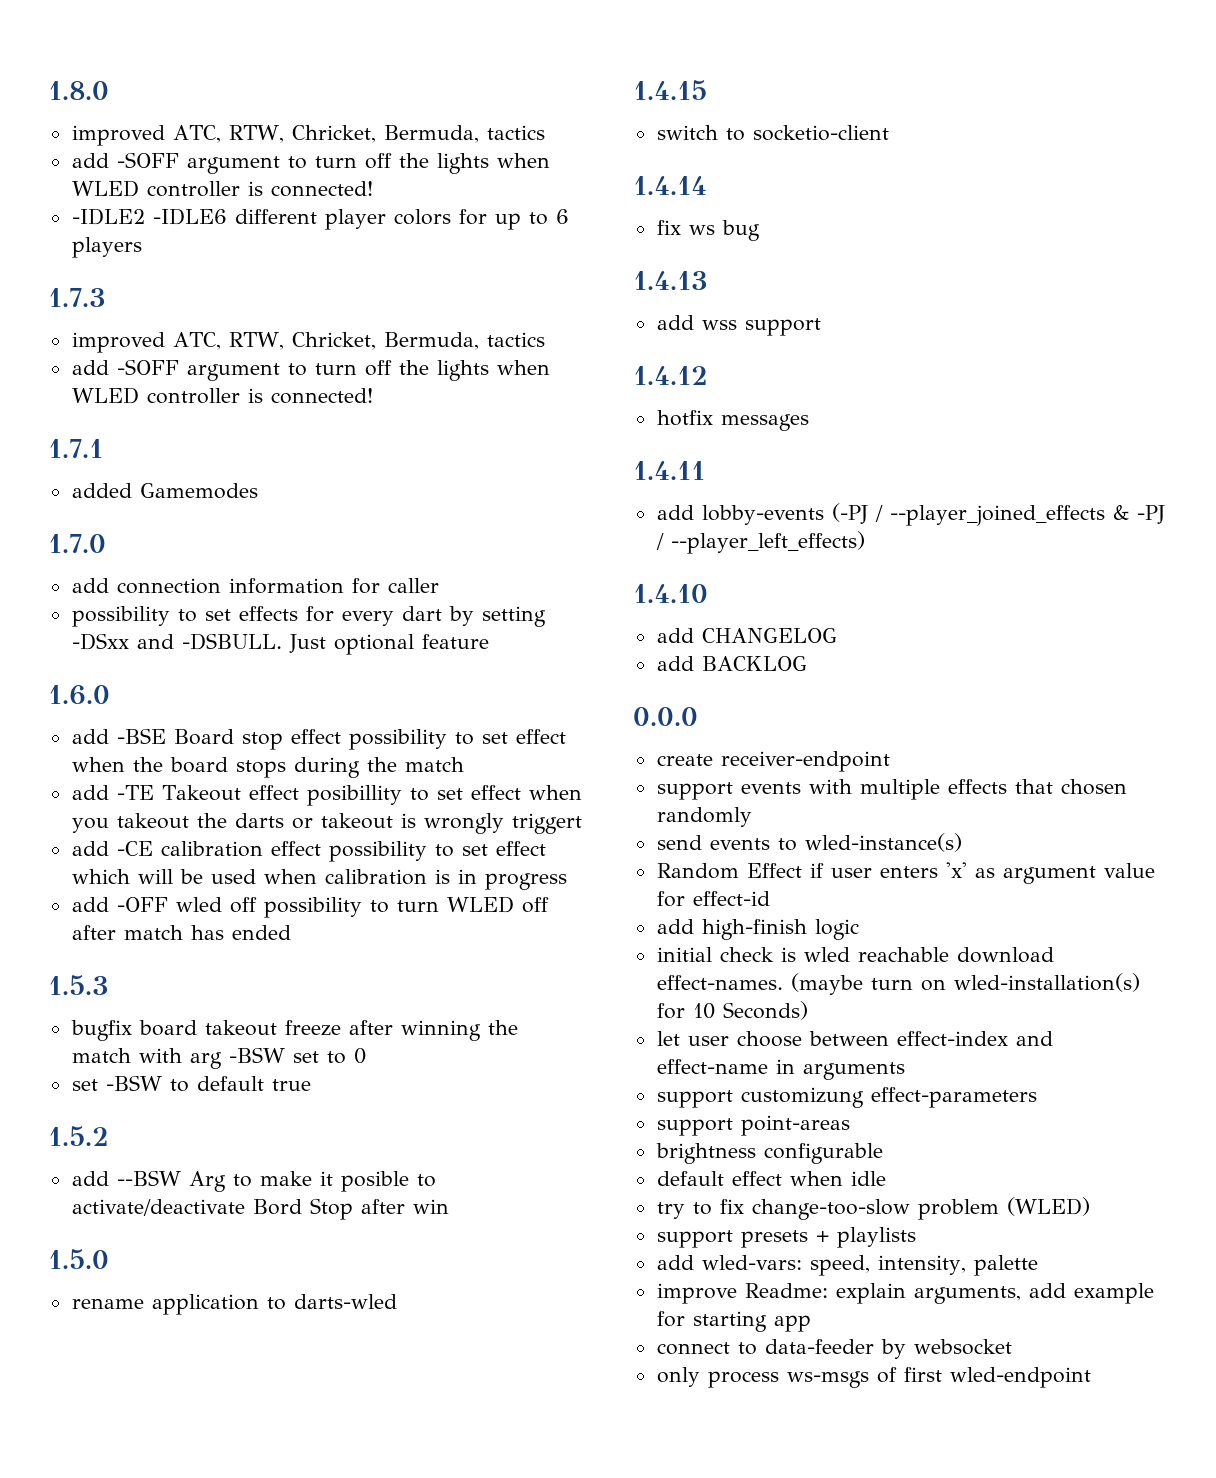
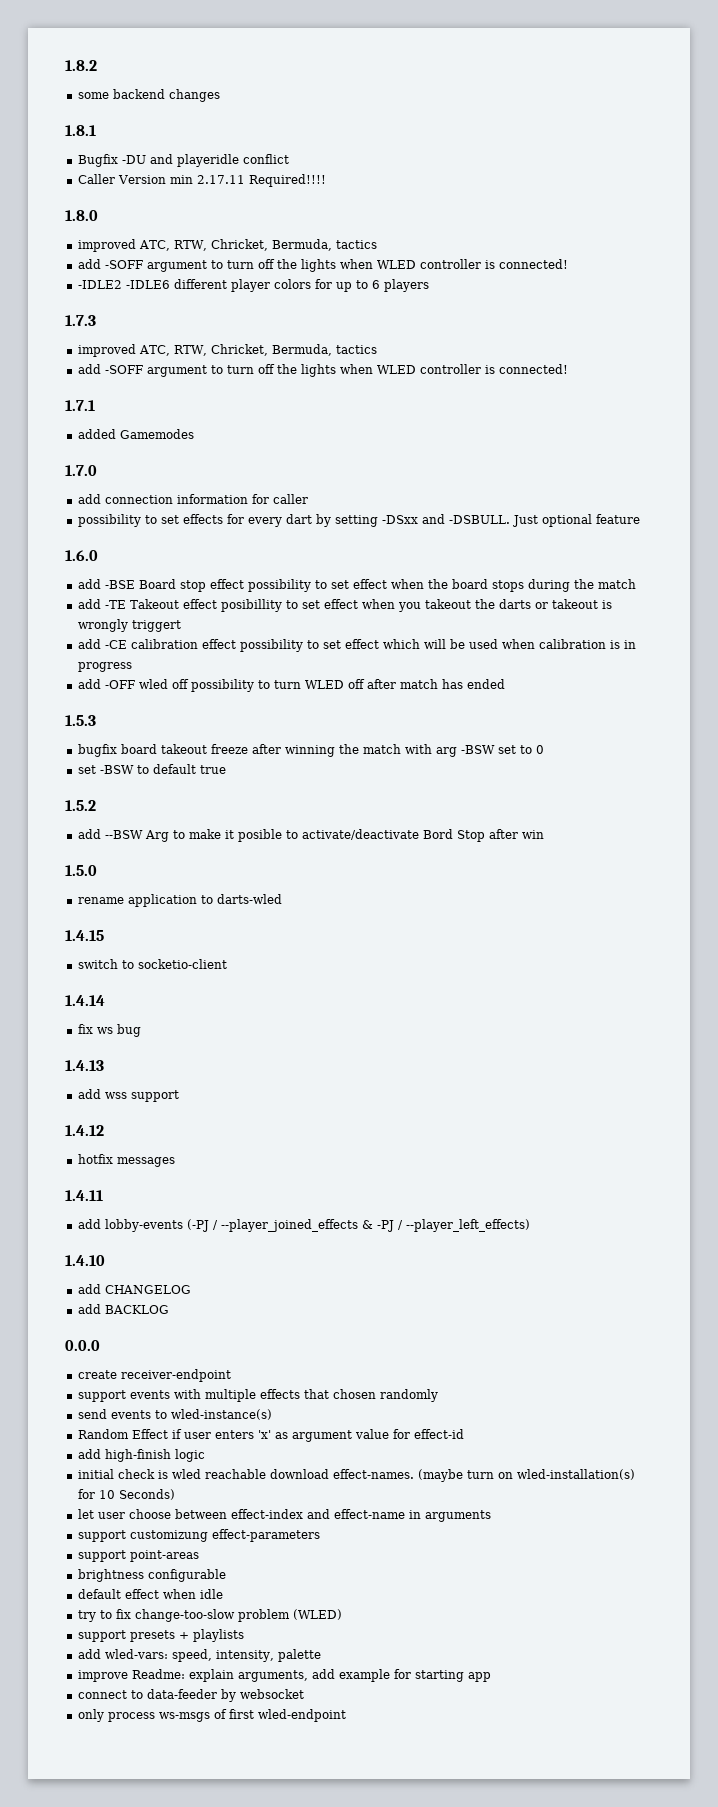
(48, 90) none -> [65,60,97,71] [77,89,220,102] [65,125,96,136] [77,154,289,167] [77,174,326,187] 1.8.2 // some backend changes // 1.8.1 // Bugfix -DU and playeridle conflict // Caller Version min 2.17.11 Required!!!! //

